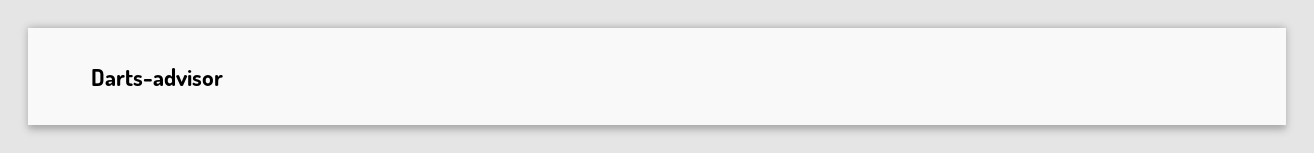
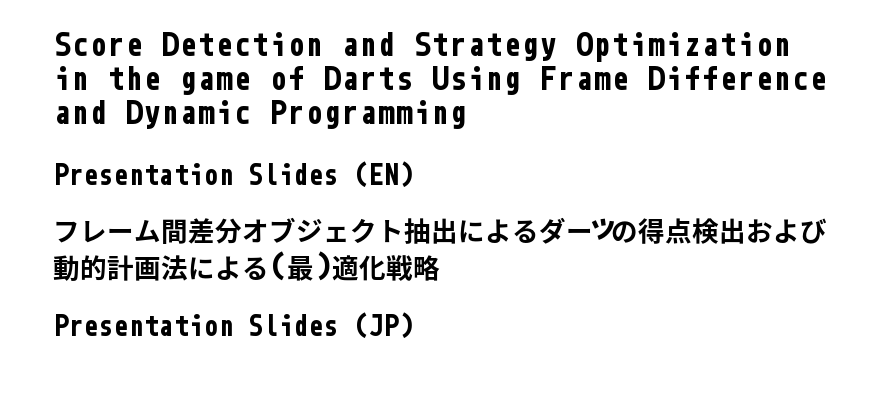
[91,68,223,86] Darts-advisor -> [53,32,791,62] [53,66,827,95] [53,100,467,129] [53,161,413,188] [53,217,827,244] [53,251,440,281] [53,312,413,339] Score Detection and Strategy Optimization in the game of Darts Using Frame Difference and Dynamic Programming // Presentation Slides (EN) // フレーム間差分オブジェクト抽出によるダーツの得点検出および動的計画法による(最)適化戦略 // Presentation Slides (JP)

